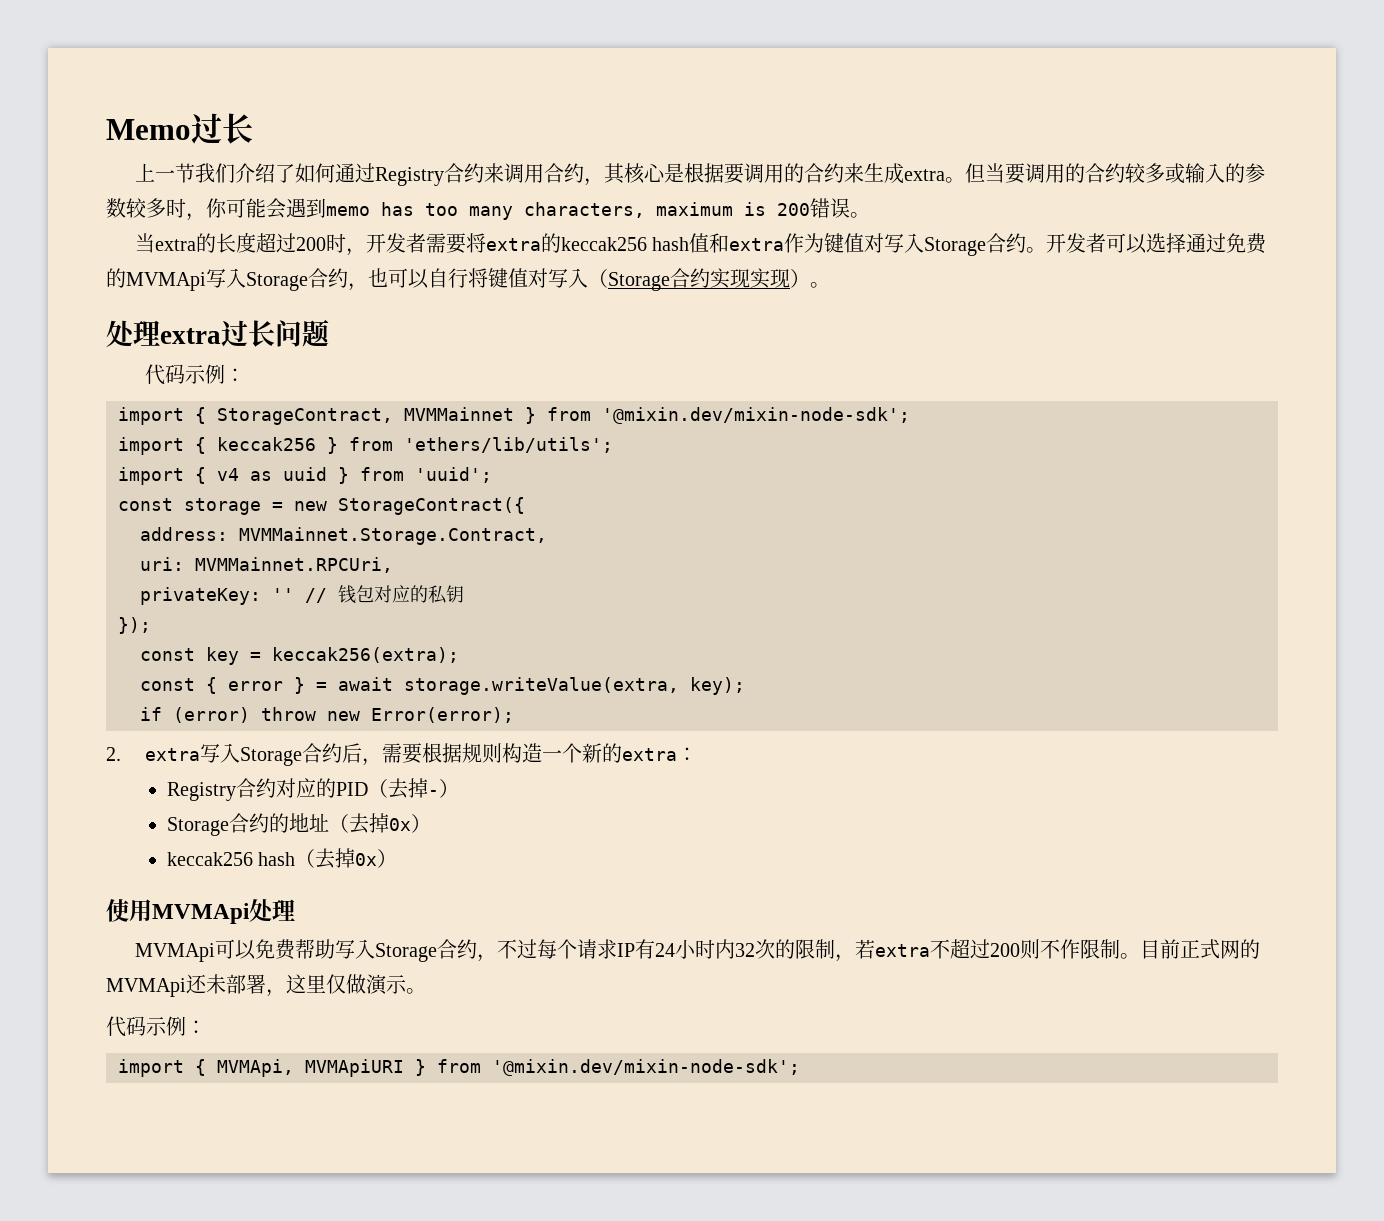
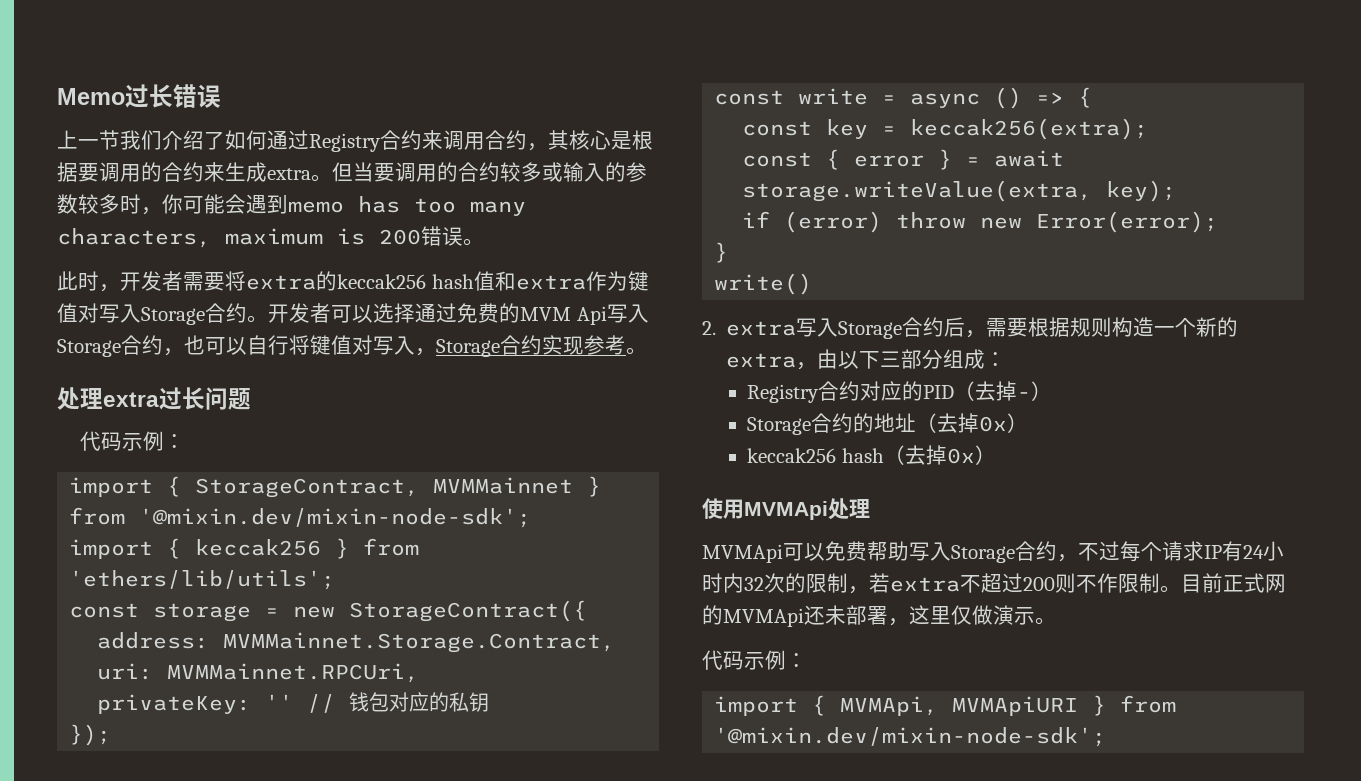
(253, 128) none -> [173,84,221,108] 错误
[134,232,326,253] 当extra的长度超过200 -> [57,271,78,291] 此
[126,272,206,291] MVMApi -> [520,306,607,325] MVM Api
[588,269,608,288] （ -> [415,348,436,356] ，
[750,268,810,289] 实现） -> [584,335,626,355] 参考
[118,467,492,485] // import { v4 as uuid } from 'uuid'; -> (336, 580) none
(151, 625) none -> [714,87,1093,109] // const write = async () => {
(514, 715) none -> [714,242,729,263] [714,273,813,295] // } // write()
(677, 754) none -> [796,349,986,370] ，由以下三部分组成

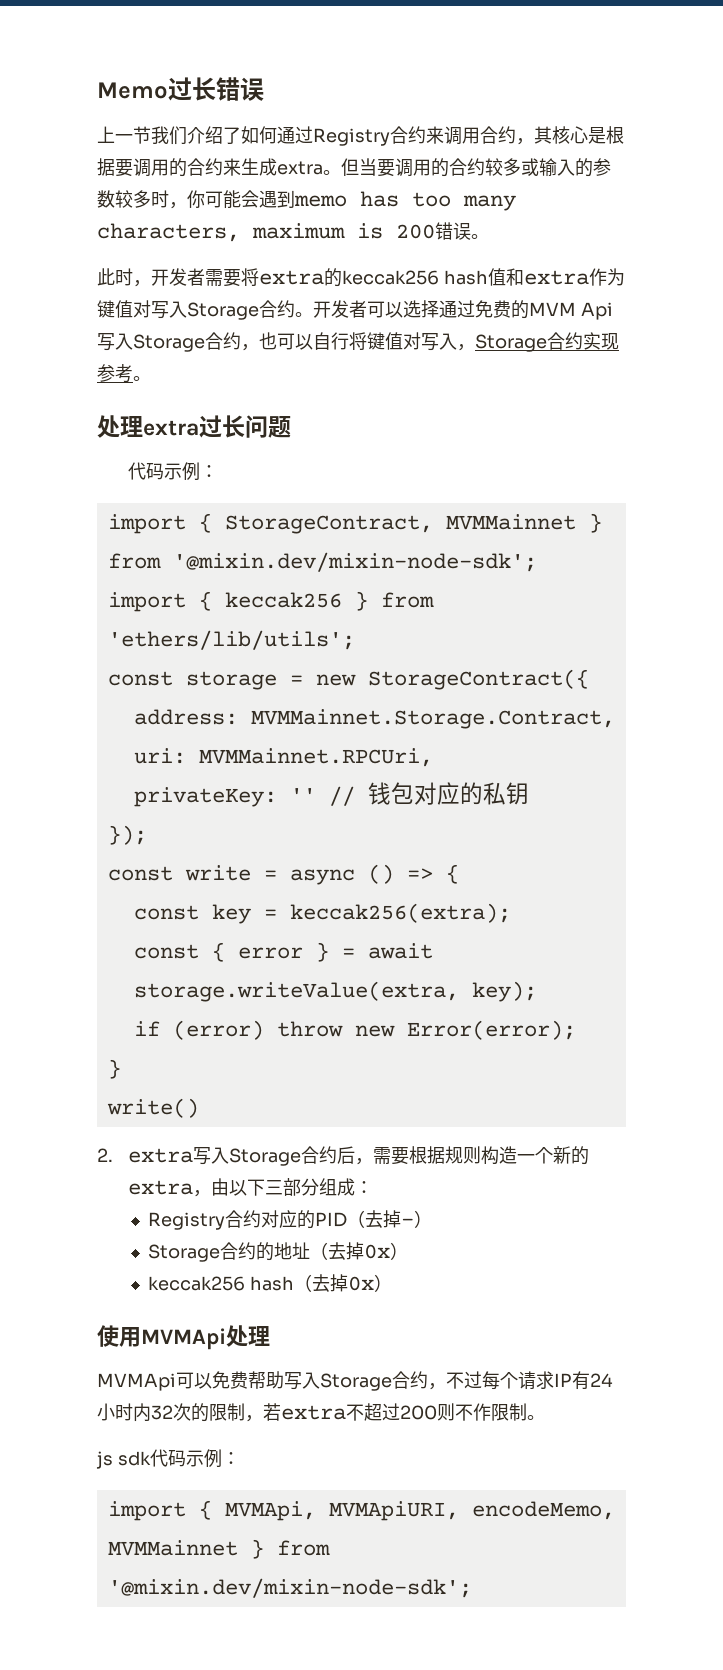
[1181,573,1286,593] [702,605,1056,627] 目前正式网的MVMApi还未部署，这里仅做演示。 // -> [96,1451,151,1469] // js sdk
[952,696,1079,716] MVMApiURI -> [328,1501,615,1521] [107,1540,238,1556] MVMApiURI, encodeMemo, MVMMainnet

